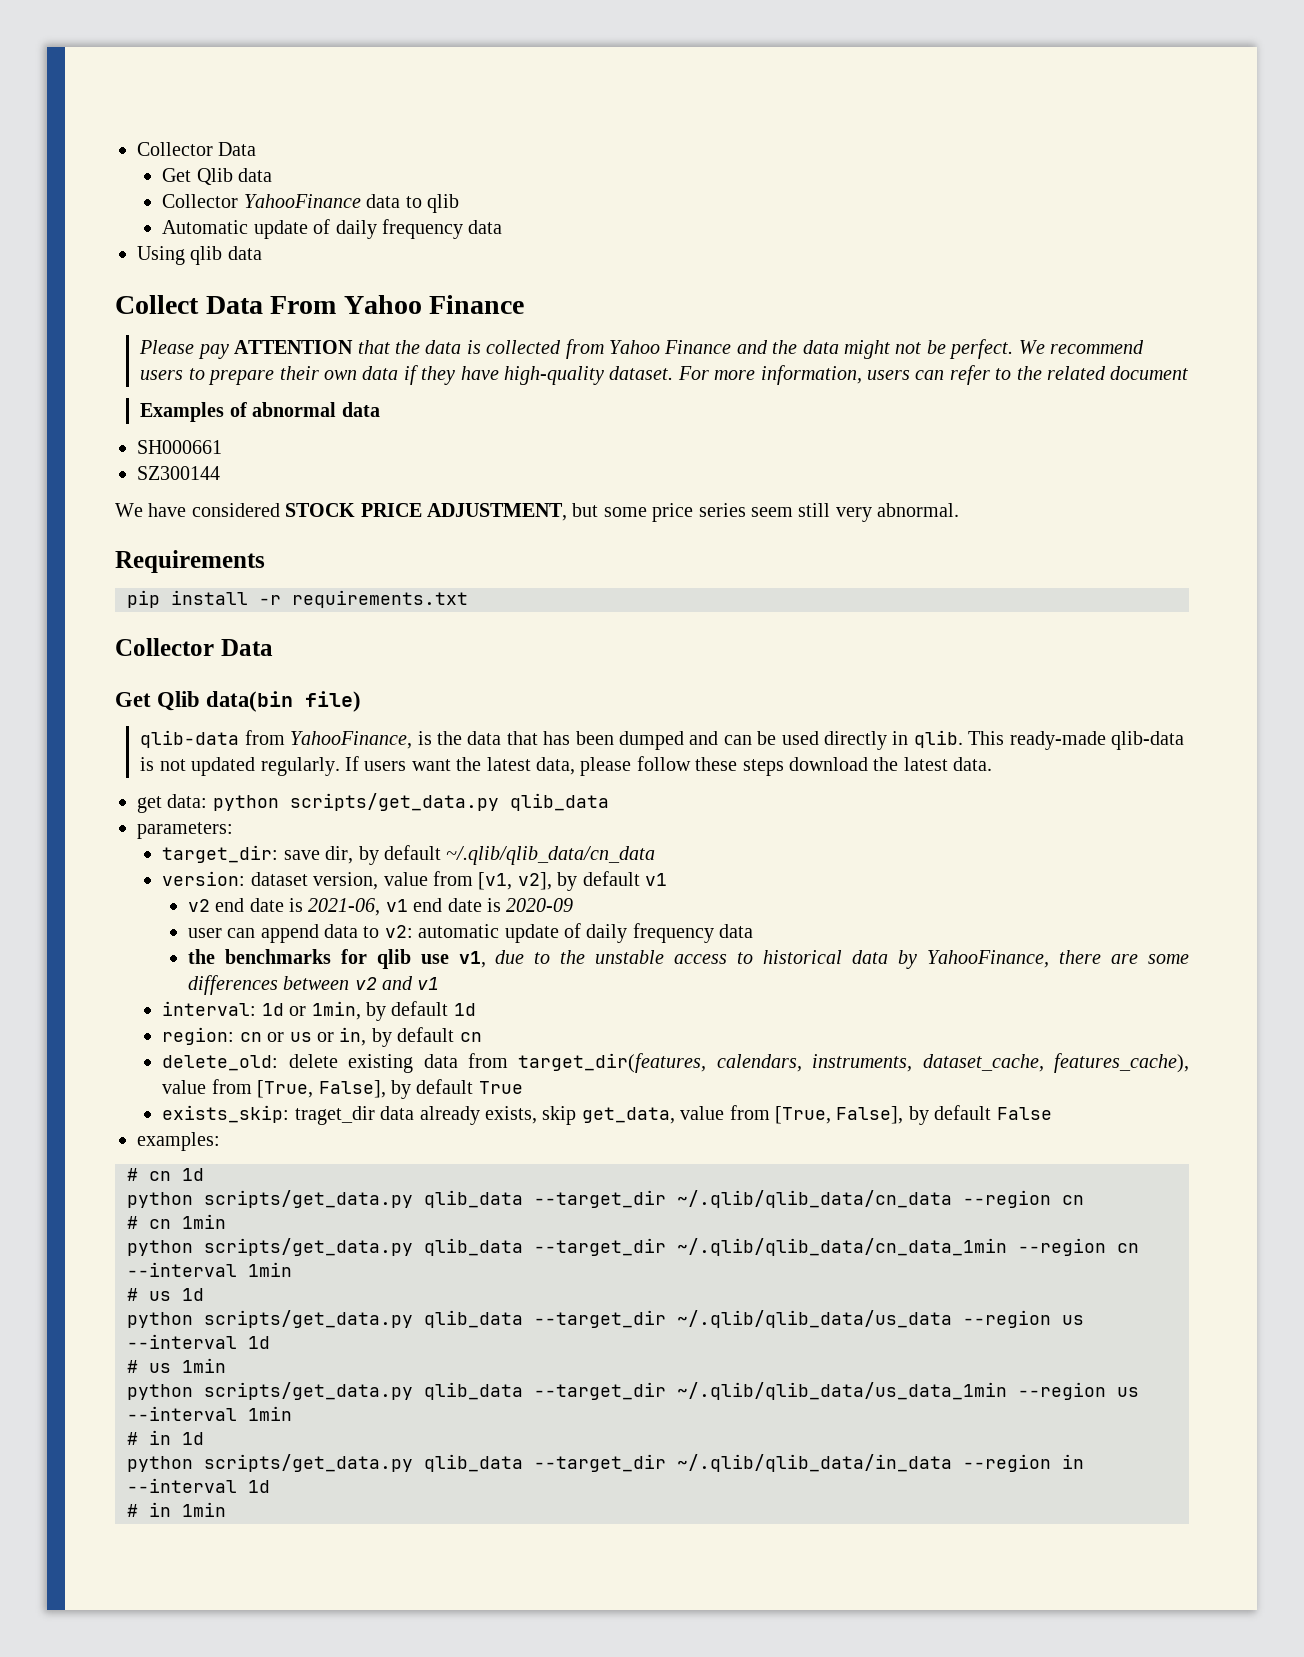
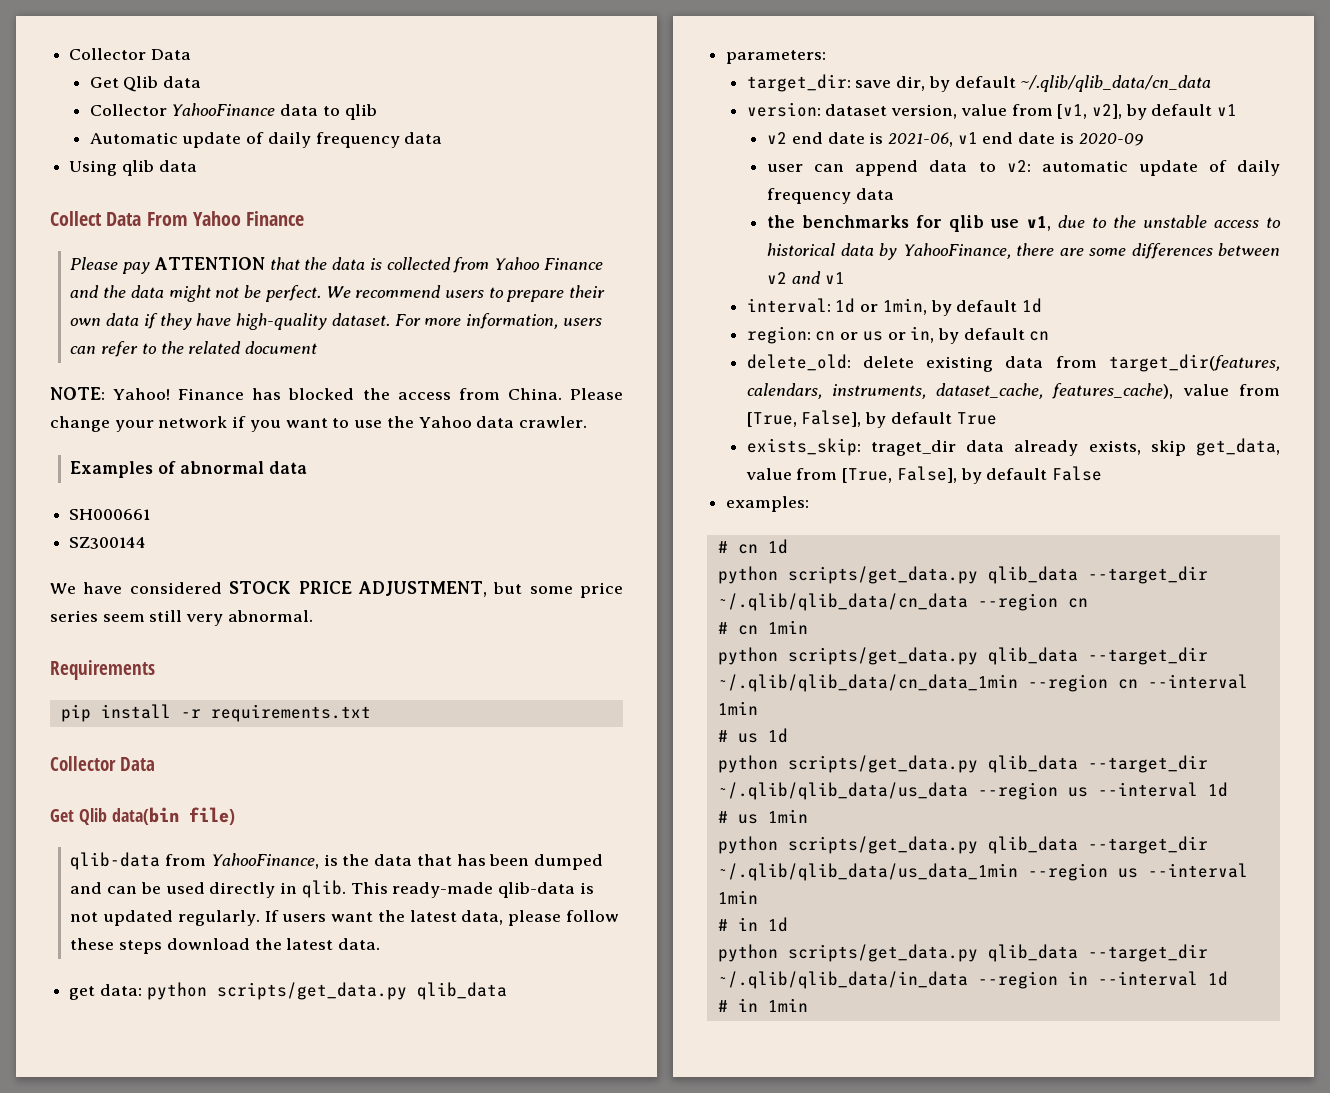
(1189, 373) none -> [50,387,623,400] [50,416,587,432] // NOTE: Yahoo! Finance has blocked the access from China. Please change your network if you want to use the Yahoo data crawler.

